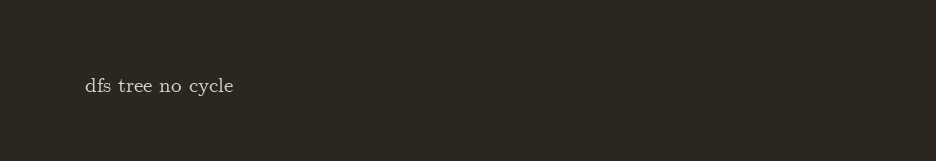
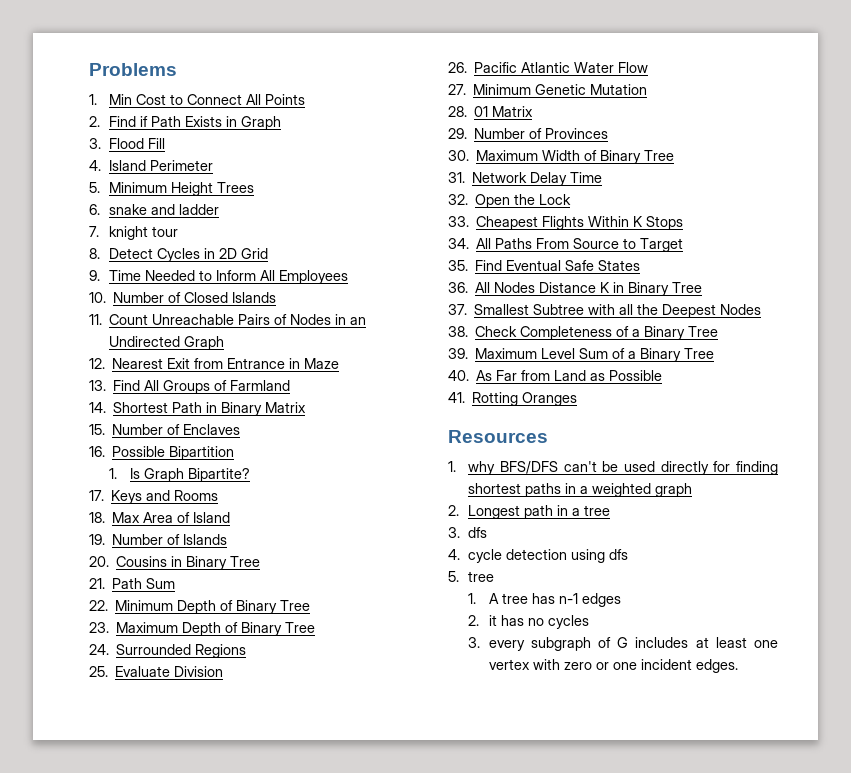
[85,78,233,96] dfs tree no cycle -> [89,63,177,76] [89,94,306,105] [89,116,282,130] [89,138,166,149] [89,160,214,171] [89,182,255,196] [89,204,220,215] [89,226,179,240] [89,248,269,262] [89,270,349,284] [89,292,277,303] [89,314,367,325] [109,336,225,350] [89,358,340,369] [89,380,291,394] [89,402,307,416] [89,424,241,435] [89,446,235,460] [109,468,250,482] [89,490,219,504] [89,512,231,523] [89,534,228,545] [89,556,261,570] [89,578,176,589] [89,600,311,614] [89,622,316,636] [89,644,247,658] [89,666,224,677] [448,62,649,73] [448,84,648,95] [448,106,534,117] [448,128,609,139] [448,150,675,164] [448,172,603,186] [448,194,572,208] [448,216,684,230] [448,238,684,252] [448,260,641,271] [448,282,703,296] [448,304,762,318] [448,326,719,340] [448,348,715,362] [448,370,663,381] [448,392,578,406] [448,430,548,443] [448,461,778,475] [468,483,693,497] [448,505,611,519] [448,527,488,538] [448,549,629,563] [448,571,495,582] [468,593,621,607] [468,615,589,629] [468,637,778,651] [488,659,738,673] Problems // 1. Min Cost to Connect All Points // 2. Find if Path Exists in Graph // 3. Flood Fill // 4. Island Perimeter // 5. Minimum Height Trees // 6. snake and ladder // 7. knight tour // 8. Detect Cycles in 2D Grid // 9. Time Needed to Inform All Employees // 10. Number of Closed Islands // 11. Count Unreachable Pairs of Nodes in an Undirected Graph // 12. Nearest Exit from Entrance in Maze // 13. Find All Groups of Farmland // 14. Shortest Path in Binary Matrix // 15. Number of Enclaves // 16. Possible Bipartition // 1. Is Graph Bipartite? // 17. Keys and Rooms // 18. Max Area of Island // 19. Number of Islands // 20. Cousins in Binary Tree // 21. Path Sum // 22. Minimum Depth of Binary Tree // 23. Maximum Depth of Binary Tree // 24. Surrounded Regions // 25. Evaluate Division // 26. Pacific Atlantic Water Flow // 27. Minimum Genetic Mutation // 28. 01 Matrix // 29. Number of Provinces // 30. Maximum Width of Binary Tree // 31. Network Delay Time // 32. Open the Lock // 33. Cheapest Flights Within K Stops // 34. All Paths From Source to Target // 35. Find Eventual Safe States // 36. All Nodes Distance K in Binary Tree // 37. Smallest Subtree with all the Deepest Nodes // 38. Check Completeness of a Binary Tree // 39. Maximum Level Sum of a Binary Tree // 40. As Far from Land as Possible // 41. Rotting Oranges // Resources // 1. why BFS/DFS can't be used directly for finding shortest paths in a weighted graph // 2. Longest path in a tree // 3. dfs // 4. cycle detection using dfs // 5. tree // 1. A tree has n-1 edges // 2. it has no cycles // 3. every subgraph of G includes at least one vertex with zero or one incident edges.

